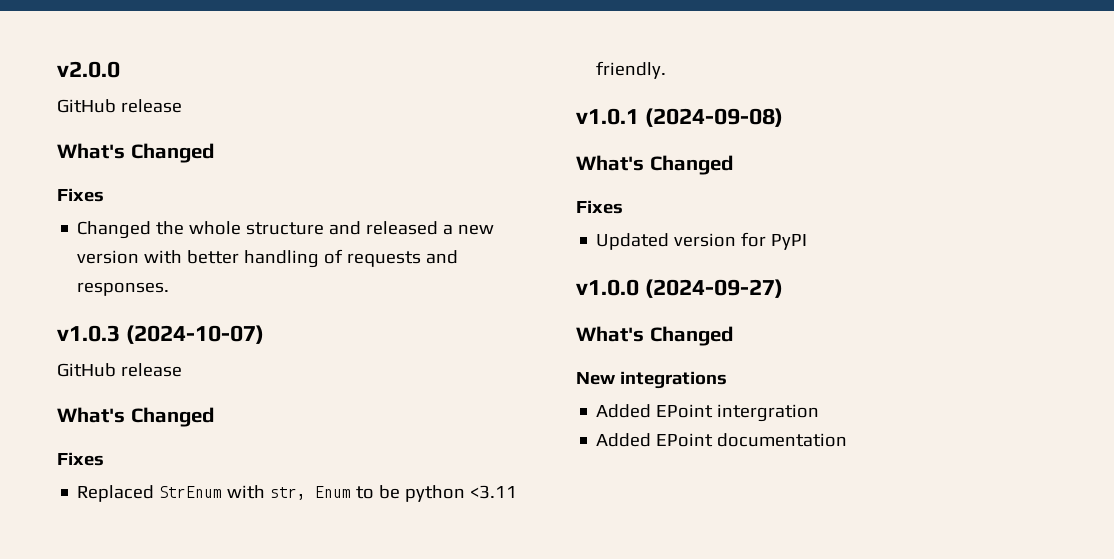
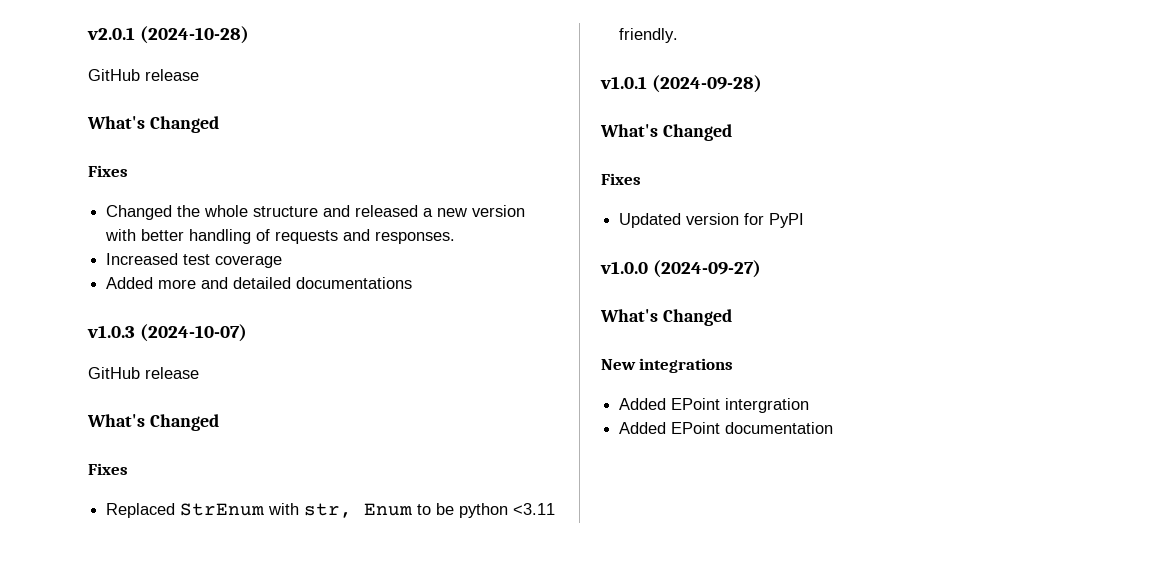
[57,61,120,78] v2.0.0 -> [87,26,249,44] v2.0.1 (2024-10-28)
(170, 289) none -> [106,253,283,268] [106,277,413,289] // Increased test coverage // Added more and detailed documentations
[645,108,784,127] (2024-09-08) -> [651,75,762,93] (2024-09-28)

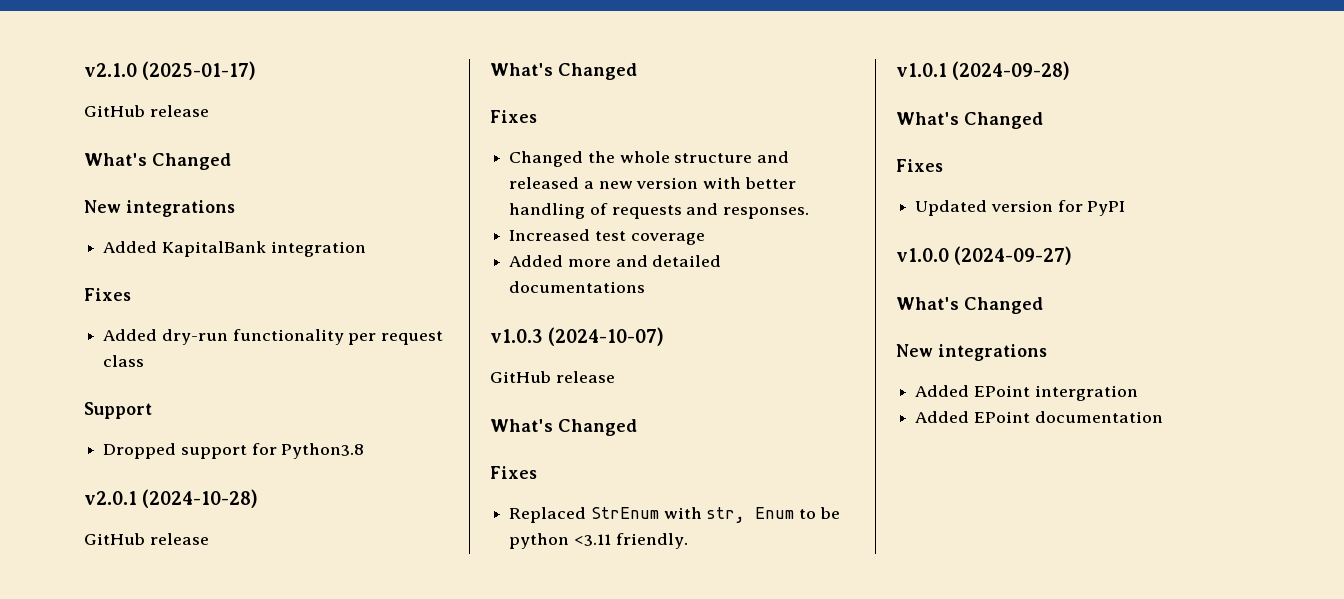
(87, 33) none -> [84,61,257,80] [84,105,209,117] [84,153,231,170] [84,200,235,217] [103,241,366,257] [84,288,131,301] [103,329,444,345] [103,355,145,367] [84,402,152,419] [103,443,365,459] v2.1.0 (2025-01-17) // GitHub release // What's Changed // New integrations // Added KapitalBank integration // Fixes // Added dry-run functionality per request class // Support // Dropped support for Python3.8 //

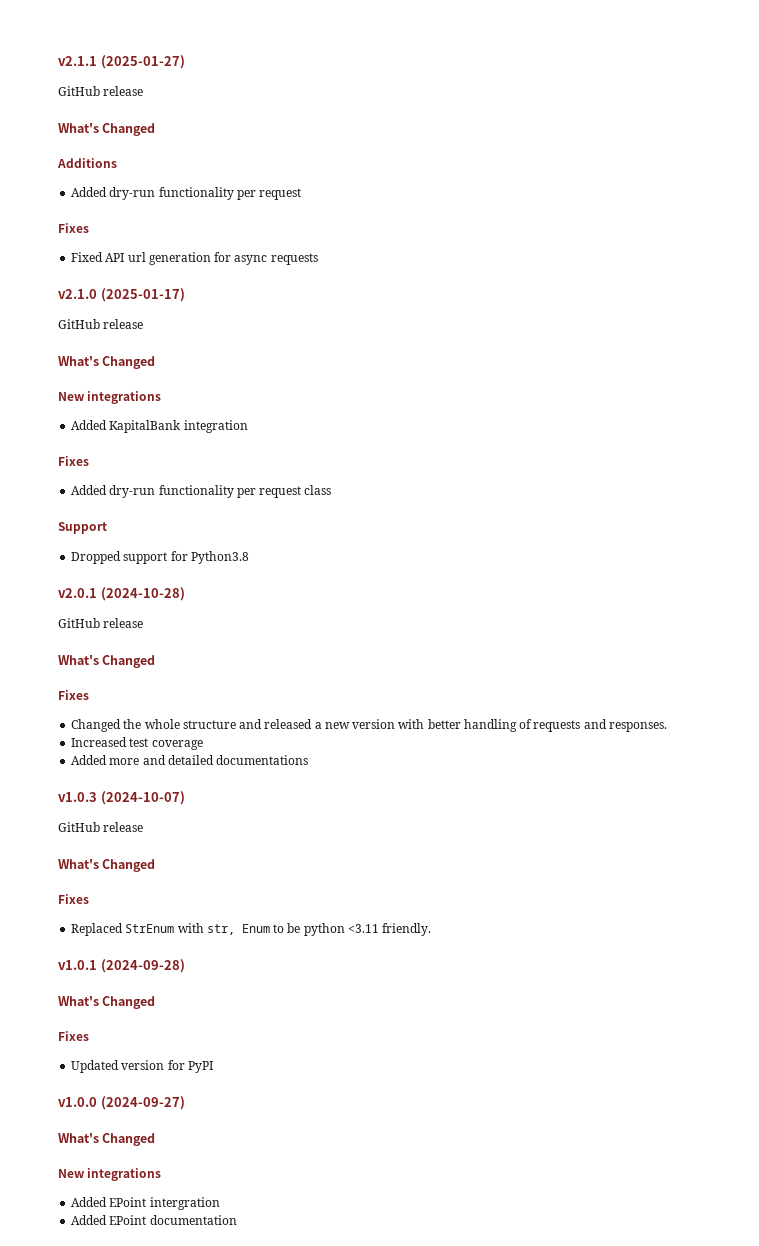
(84, 70) none -> [58,55,185,69] [58,86,144,96] [58,123,156,136] [57,158,117,168] [71,187,302,200] [58,223,89,233] [71,252,318,265] v2.1.1 (2025-01-27) // GitHub release // What's Changed // Additions // Added dry-run functionality per request // Fixes // Fixed API url generation for async requests //

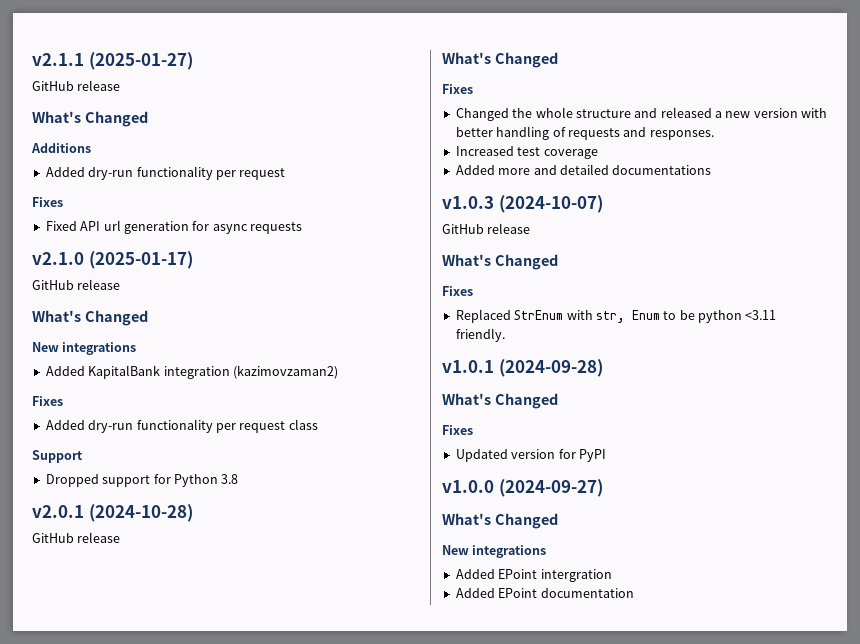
(248, 426) none -> [232,365,338,379] (kazimovzaman2)
[190,551,249,564] Python3.8 -> [173,474,239,487] Python 3.8

